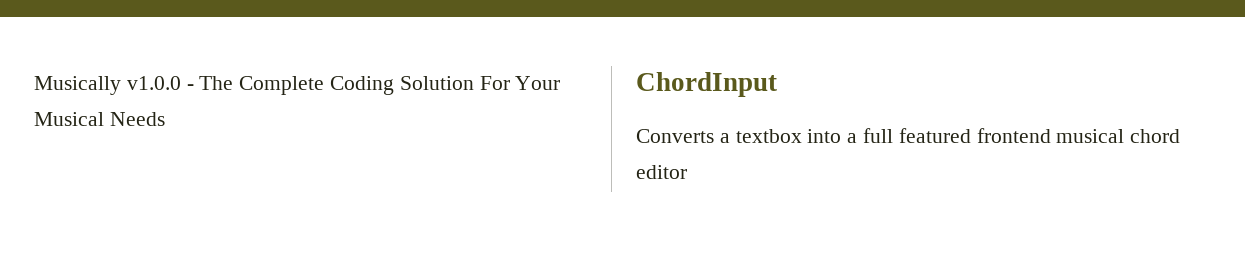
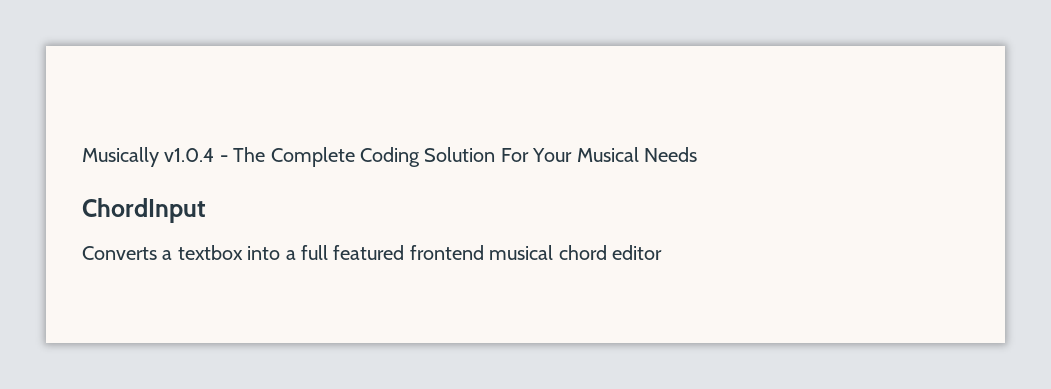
[126,76,181,90] v1.0.0 -> [164,148,215,162] v1.0.4

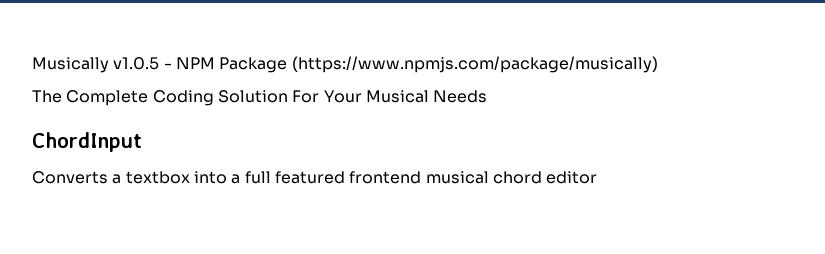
[164,148,228,162] v1.0.4 - -> [113,56,658,73] v1.0.5 - NPM Package (https://www.npmjs.com/package/musically) //

